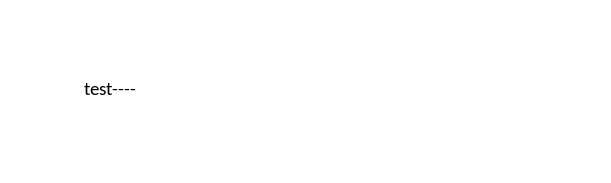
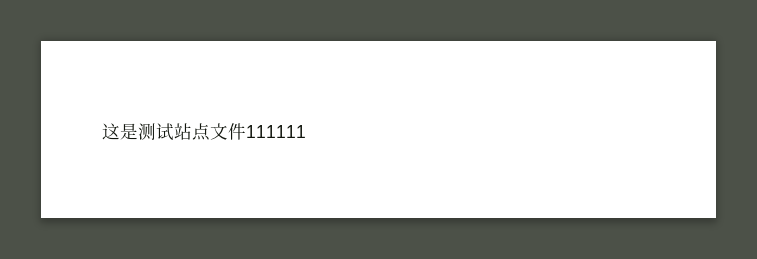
[84,83,136,95] test---- -> [102,123,306,141] 这是测试站点文件111111

